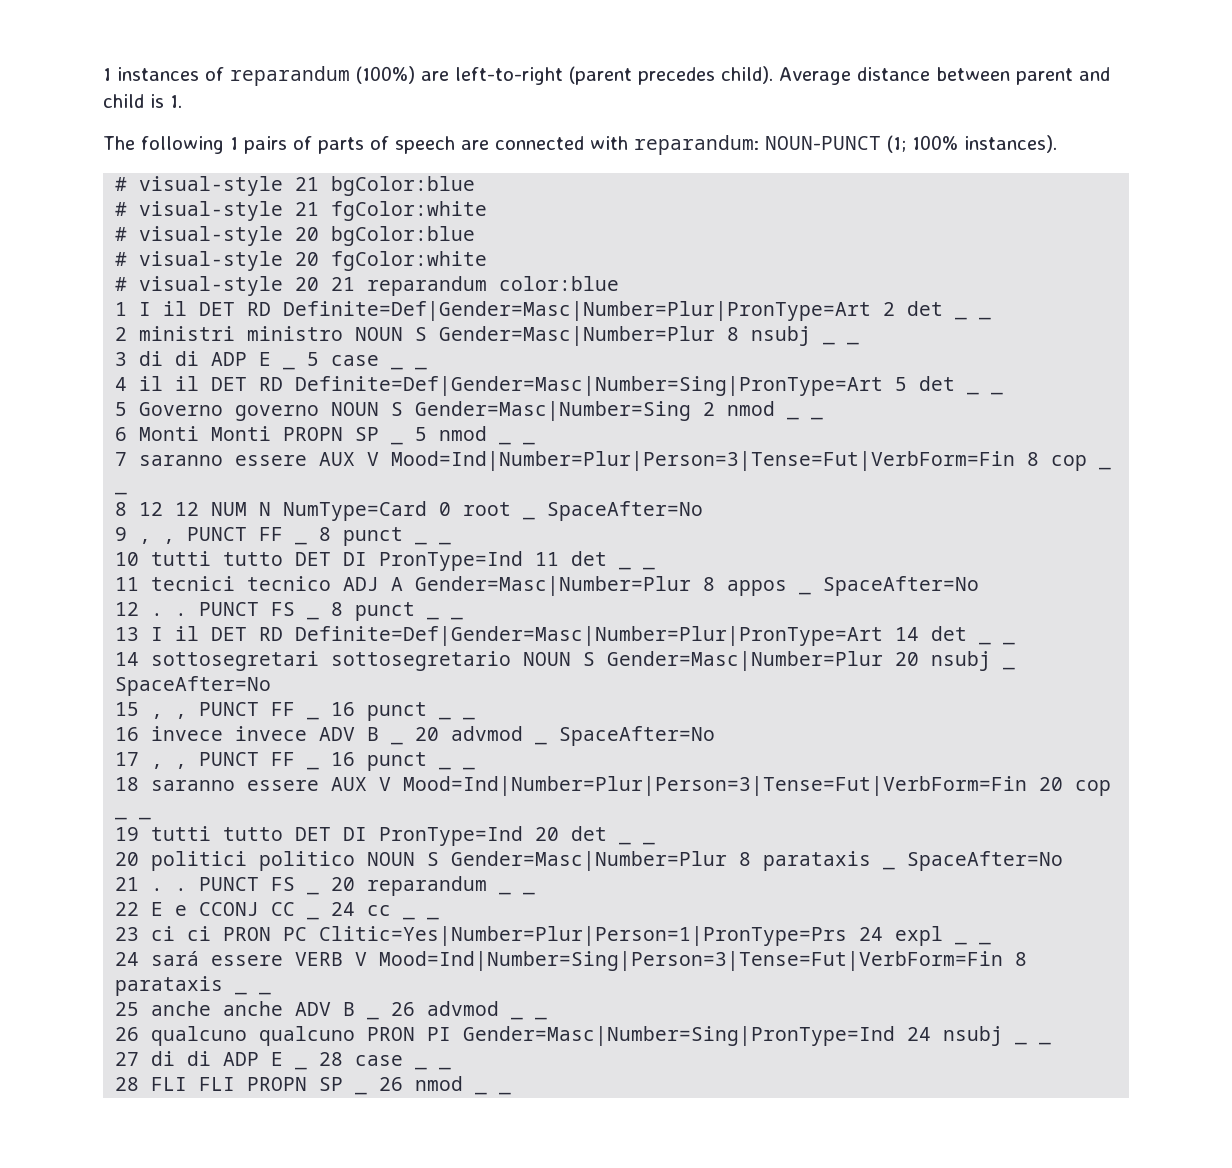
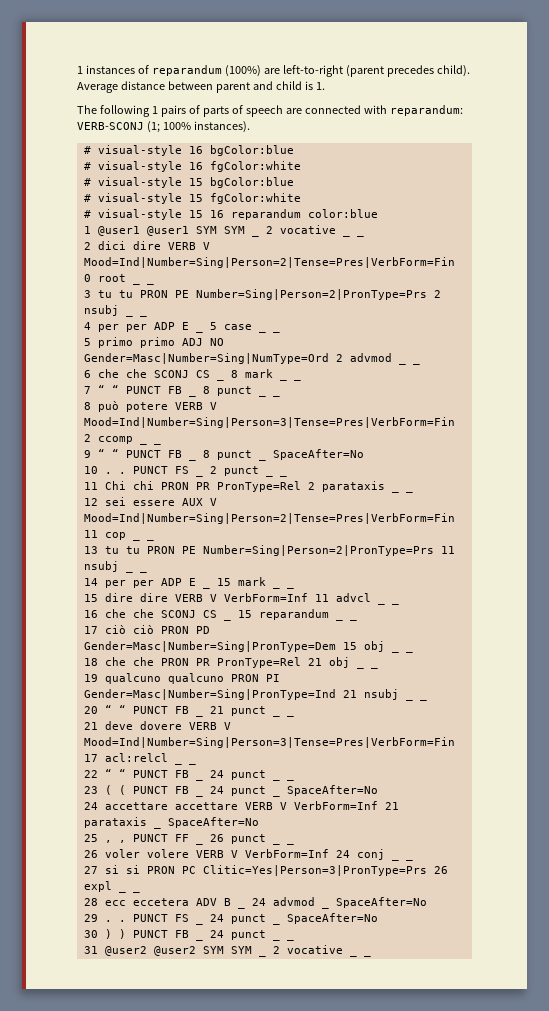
[765,136,881,150] NOUN-PUNCT -> [77,122,144,130] VERB-SCONJ
[295,176,476,196] [115,201,488,221] [115,226,476,246] [115,251,488,271] [115,276,356,296] 21 bgColor:blue // # visual-style 21 fgColor:white // # visual-style 20 bgColor:blue // # visual-style 20 fgColor:white // # visual-style 20 21 -> [188,145,294,156] [83,161,301,172] [83,177,294,188] [83,193,301,204] [83,209,224,220] 16 bgColor:blue // # visual-style 16 fgColor:white // # visual-style 15 bgColor:blue // # visual-style 15 fgColor:white // # visual-style 15 16
[139,301,944,321] [955,316,992,320] [115,326,860,346] [115,351,200,366] I il DET RD Definite=Def|Gender=Masc|Number=Plur|PronType=Art 2 det _ _ // 2 ministri ministro NOUN S Gender=Masc|Number=Plur 8 nsubj _ _ // 3 di di -> [97,226,245,236] [251,234,259,237] [265,225,336,234] [342,234,364,237] [83,241,210,250] [83,257,455,268] [83,274,126,282] [132,282,154,285] [83,289,441,300] [83,305,147,317] [83,322,147,332] @user1 @user1 SYM SYM _ 2 vocative _ _ // 2 dici dire VERB V Mood=Ind|Number=Sing|Person=2|Tense=Pres|VerbForm=Fin 0 root _ _ // 3 tu tu PRON PE Number=Sing|Person=2|PronType=Prs 2 nsubj _ _ // 4 per per
[115,376,956,396] [967,391,1004,395] [115,401,776,421] [787,416,824,420] [115,426,380,441] [391,441,404,445] [415,426,488,441] [499,441,536,445] [115,451,1112,471] [115,491,128,495] [115,501,512,521] [523,501,704,521] [115,527,284,544] [295,541,308,545] [319,527,452,546] [115,551,608,571] [619,566,656,570] [115,576,980,596] [115,602,296,616] [307,616,320,620] [331,602,464,621] [115,626,968,646] [979,641,1016,645] [115,651,1016,671] [115,676,272,696] [115,702,296,719] [307,716,320,720] [331,702,476,721] [115,726,380,741] [391,741,404,745] [415,727,440,741] 4 il il DET RD Definite=Def|Gender=Masc|Number=Sing|PronType=Art 5 det _ _ // 5 Governo governo NOUN S Gender=Masc|Number=Sing 2 nmod _ _ // 6 Monti Monti PROPN SP _ 5 nmod _ _ // 7 saranno essere AUX V Mood=Ind|Number=Plur|Person=3|Tense=Fut|VerbForm=Fin 8 cop _ _ // 8 12 12 NUM N NumType=Card 0 root _ SpaceAfter=No // 9 , , PUNCT FF _ 8 punct _ _ // 10 tutti tutto DET DI PronType=Ind 11 det _ _ // 11 tecnici tecnico ADJ A Gender=Masc|Number=Plur 8 appos _ SpaceAfter=No // 12 . . PUNCT FS _ 8 punct _ _ // 13 I il DET RD Definite=Def|Gender=Masc|Number=Plur|PronType=Art 14 det _ _ // 14 sottosegretari sottosegretario NOUN S Gender=Masc|Number=Plur 20 nsubj _ SpaceAfter=No // 15 , , PUNCT FF _ 16 punct _ _ // 16 invece invece ADV B _ 20 -> [83,337,224,348] [83,353,392,364] [398,362,420,365] [83,369,210,378] [216,378,224,381] [230,369,273,378] [279,378,301,381] [83,385,182,394] [188,394,196,397] [202,386,280,397] [83,401,217,412] [83,417,455,428] [83,434,161,445] [83,449,182,458] [188,458,196,461] [202,449,364,461] [83,466,189,474] [195,474,203,477] [209,466,287,477] [83,481,413,493] [83,497,217,506] [83,513,455,524] [83,530,154,541] [83,545,455,556] [83,561,147,573] [83,578,196,588] [202,586,210,589] [216,577,266,586] [272,586,294,589] [83,593,371,602] [377,602,399,605] [83,609,217,618] [223,618,231,621] [237,609,357,621] [83,625,210,634] [83,641,413,653] [83,657,378,669] [83,673,280,684] [83,689,427,701] [83,705,189,714] [195,714,203,717] [209,706,294,717] [83,721,231,730] [83,737,455,748] [83,753,168,762] [174,762,196,765] [83,769,189,778] [195,778,203,781] [209,770,294,781] [83,785,189,795] [195,794,203,797] [209,785,378,797] [83,801,399,810] [83,817,259,829] [83,834,189,843] [195,842,203,845] [209,834,294,845] [83,849,413,861] [83,865,448,876] [83,881,140,893] [83,898,231,906] [237,906,245,909] [251,898,266,906] 5 primo primo ADJ NO Gender=Masc|Number=Sing|NumType=Ord 2 advmod _ _ // 6 che che SCONJ CS _ 8 mark _ _ // 7 “ “ PUNCT FB _ 8 punct _ _ // 8 può potere VERB V Mood=Ind|Number=Sing|Person=3|Tense=Pres|VerbForm=Fin 2 ccomp _ _ // 9 “ “ PUNCT FB _ 8 punct _ SpaceAfter=No // 10 . . PUNCT FS _ 2 punct _ _ // 11 Chi chi PRON PR PronType=Rel 2 parataxis _ _ // 12 sei essere AUX V Mood=Ind|Number=Sing|Person=2|Tense=Pres|VerbForm=Fin 11 cop _ _ // 13 tu tu PRON PE Number=Sing|Person=2|PronType=Prs 11 nsubj _ _ // 14 per per ADP E _ 15 mark _ _ // 15 dire dire VERB V VerbForm=Inf 11 advcl _ _ // 16 che che SCONJ CS _ 15 reparandum _ _ // 17 ciò ciò PRON PD Gender=Masc|Number=Sing|PronType=Dem 15 obj _ _ // 18 che che PRON PR PronType=Rel 21 obj _ _ // 19 qualcuno qualcuno PRON PI Gender=Masc|Number=Sing|PronType=Ind 21 nsubj _ _ // 20 “ “ PUNCT FB _ 21 punct _ _ // 21 deve dovere VERB V Mood=Ind|Number=Sing|Person=3|Tense=Pres|VerbForm=Fin 17 acl:relcl _ _ // 22 “ “ PUNCT FB _ 24 punct _ _ // 23 ( ( PUNCT FB _ 24 punct _ SpaceAfter=No // 24 accettare accettare VERB V VerbForm=Inf 21 parataxis _ SpaceAfter=No // 25 , , PUNCT FF _ 26 punct _ _ // 26 voler volere VERB V VerbForm=Inf 24 conj _ _ // 27 si si PRON PC Clitic=Yes|Person=3|PronType=Prs 26 expl _ _ // 28 ecc eccetera ADV B _ 24
[115,752,296,769] [307,766,320,770] [331,752,476,771] [115,776,1112,796] [115,816,152,820] [115,826,608,846] [619,841,656,845] [115,851,1064,871] [115,877,296,891] [307,891,320,895] [331,876,536,896] [115,902,296,916] [307,916,320,920] [331,902,392,916] [403,916,440,920] [115,926,992,946] [115,951,1028,971] [115,976,272,996] [115,1001,356,1016] [367,1016,380,1020] [391,1001,500,1016] [511,1016,548,1020] [115,1026,1052,1046] [115,1051,284,1066] [295,1066,308,1070] [319,1052,404,1066] [415,1066,452,1070] [115,1077,344,1091] [355,1091,368,1095] [379,1076,464,1091] 17 , , PUNCT FF _ 16 punct _ _ // 18 saranno essere AUX V Mood=Ind|Number=Plur|Person=3|Tense=Fut|VerbForm=Fin 20 cop _ _ // 19 tutti tutto DET DI PronType=Ind 20 det _ _ // 20 politici politico NOUN S Gender=Masc|Number=Plur 8 parataxis _ SpaceAfter=No // 21 . . PUNCT FS _ 20 reparandum _ _ // 22 E e CCONJ CC _ 24 cc _ _ // 23 ci ci PRON PC Clitic=Yes|Number=Plur|Person=1|PronType=Prs 24 expl _ _ // 24 sará essere VERB V Mood=Ind|Number=Sing|Person=3|Tense=Fut|VerbForm=Fin 8 parataxis _ _ // 25 anche anche ADV B _ 26 advmod _ _ // 26 qualcuno qualcuno PRON PI Gender=Masc|Number=Sing|PronType=Ind 24 nsubj _ _ // 27 di di ADP E _ 28 case _ _ // 28 FLI FLI PROPN SP _ 26 nmod -> [83,914,189,922] [195,922,203,925] [209,913,378,925] [83,929,189,939] [195,938,203,941] [209,930,294,941] [83,946,252,956] [258,954,266,957] [272,945,343,954] 29 . . PUNCT FS _ 24 punct _ SpaceAfter=No // 30 ) ) PUNCT FB _ 24 punct _ _ // 31 @user2 @user2 SYM SYM _ 2 vocative

